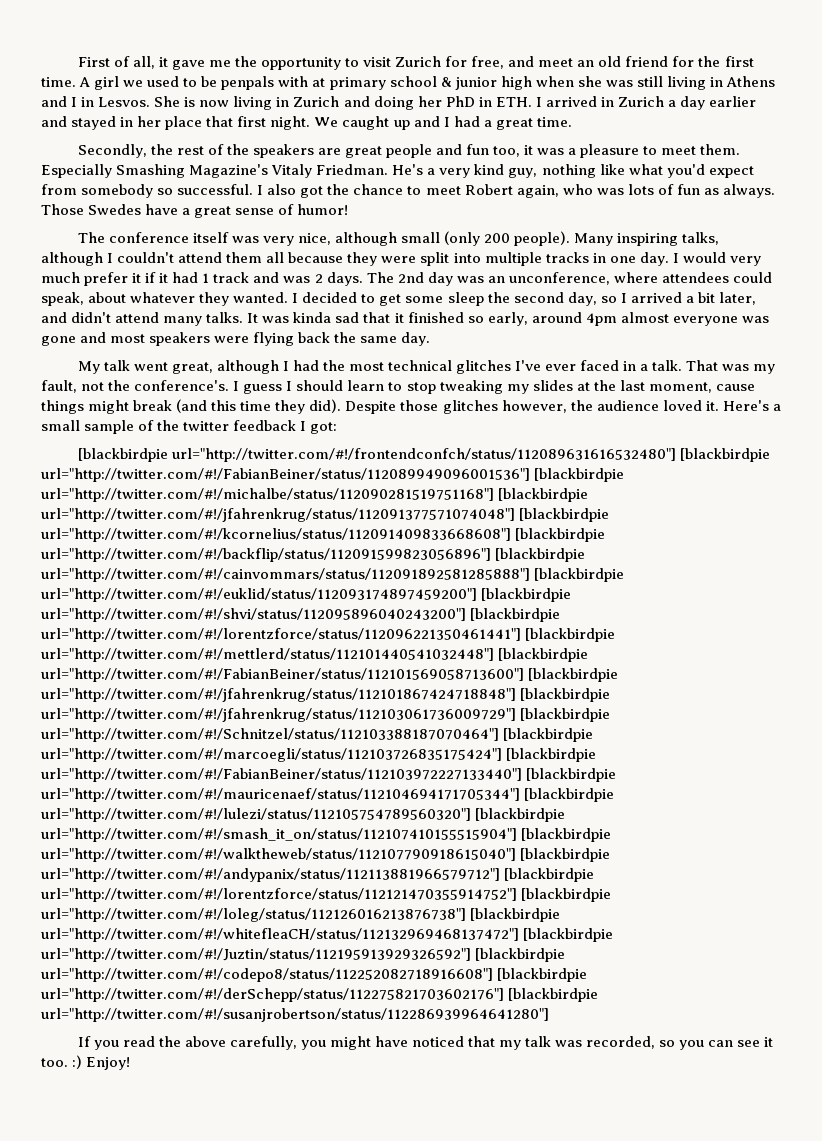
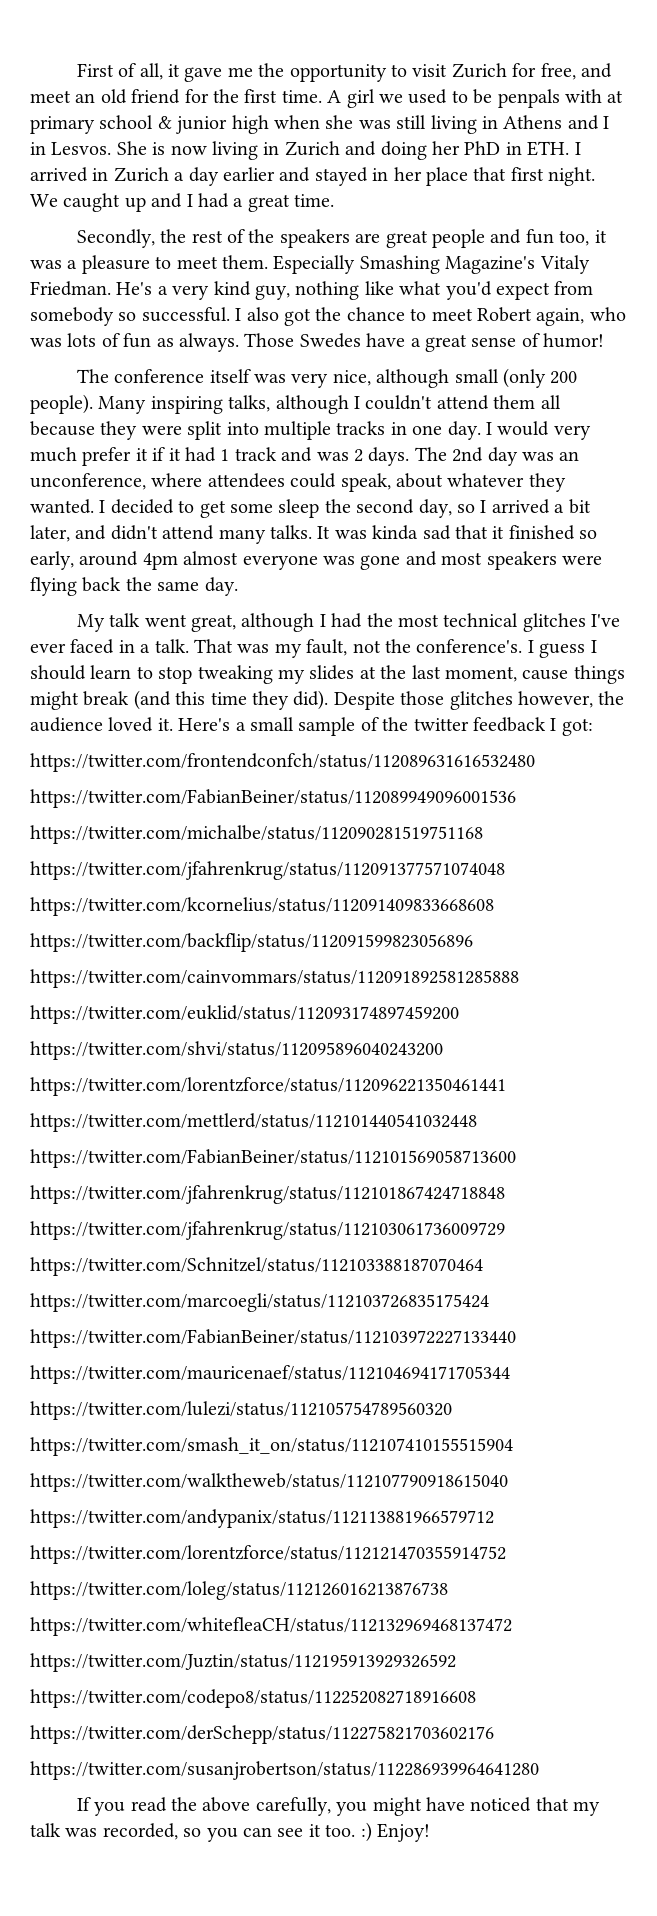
[77,448,770,462] [41,468,625,482] [41,488,589,502] [41,508,610,522] [41,528,606,542] [41,548,586,562] [41,568,625,582] [41,588,572,602] [41,608,561,622] [41,628,616,642] [41,648,589,662] [41,668,619,682] [41,688,611,702] [41,708,611,722] [41,728,594,742] [41,748,597,762] [41,768,617,782] [41,788,615,802] [41,808,566,822] [41,828,612,842] [41,848,611,862] [41,868,595,882] [41,888,612,902] [41,908,561,922] [41,928,614,942] [41,948,566,962] [41,968,588,982] [41,988,599,1002] [41,1008,549,1022] [blackbirdpie url="http://twitter.com/#!/frontendconfch/status/112089631616532480"] [blackbirdpie url="http://twitter.com/#!/FabianBeiner/status/112089949096001536"] [blackbirdpie url="http://twitter.com/#!/michalbe/status/112090281519751168"] [blackbirdpie url="http://twitter.com/#!/jfahrenkrug/status/112091377571074048"] [blackbirdpie url="http://twitter.com/#!/kcornelius/status/112091409833668608"] [blackbirdpie url="http://twitter.com/#!/backflip/status/112091599823056896"] [blackbirdpie url="http://twitter.com/#!/cainvommars/status/112091892581285888"] [blackbirdpie url="http://twitter.com/#!/euklid/status/112093174897459200"] [blackbirdpie url="http://twitter.com/#!/shvi/status/112095896040243200"] [blackbirdpie url="http://twitter.com/#!/lorentzforce/status/112096221350461441"] [blackbirdpie url="http://twitter.com/#!/mettlerd/status/112101440541032448"] [blackbirdpie url="http://twitter.com/#!/FabianBeiner/status/112101569058713600"] [blackbirdpie url="http://twitter.com/#!/jfahrenkrug/status/112101867424718848"] [blackbirdpie url="http://twitter.com/#!/jfahrenkrug/status/112103061736009729"] [blackbirdpie url="http://twitter.com/#!/Schnitzel/status/112103388187070464"] [blackbirdpie url="http://twitter.com/#!/marcoegli/status/112103726835175424"] [blackbirdpie url="http://twitter.com/#!/FabianBeiner/status/112103972227133440"] [blackbirdpie url="http://twitter.com/#!/mauricenaef/status/112104694171705344"] [blackbirdpie url="http://twitter.com/#!/lulezi/status/112105754789560320"] [blackbirdpie url="http://twitter.com/#!/smash_it_on/status/112107410155515904"] [blackbirdpie url="http://twitter.com/#!/walktheweb/status/112107790918615040"] [blackbirdpie url="http://twitter.com/#!/andypanix/status/112113881966579712"] [blackbirdpie url="http://twitter.com/#!/lorentzforce/status/112121470355914752"] [blackbirdpie url="http://twitter.com/#!/loleg/status/112126016213876738"] [blackbirdpie url="http://twitter.com/#!/whitefleaCH/status/112132969468137472"] [blackbirdpie url="http://twitter.com/#!/Juztin/status/112195913929326592"] [blackbirdpie url="http://twitter.com/#!/codepo8/status/112252082718916608"] [blackbirdpie url="http://twitter.com/#!/derSchepp/status/112275821703602176"] [blackbirdpie url="http://twitter.com/#!/susanjrobertson/status/112286939964641280"] -> [30,753,535,772] [30,789,516,808] [30,825,483,844] [30,861,505,880] [30,897,494,916] [30,933,473,952] [30,969,519,988] [30,1005,459,1024] [30,1041,443,1060] [30,1077,506,1096] [30,1113,477,1132] [30,1149,516,1168] [30,1185,505,1204] [30,1221,505,1240] [30,1257,483,1276] [30,1293,489,1312] [30,1329,516,1348] [30,1365,510,1384] [30,1401,452,1420] [30,1437,513,1456] [30,1473,508,1492] [30,1509,494,1528] [30,1545,506,1564] [30,1581,448,1600] [30,1617,512,1636] [30,1653,456,1672] [30,1689,476,1708] [30,1725,494,1744] [30,1761,539,1780] https://twitter.com/frontendconfch/status/112089631616532480 // https://twitter.com/FabianBeiner/status/112089949096001536 // https://twitter.com/michalbe/status/112090281519751168 // https://twitter.com/jfahrenkrug/status/112091377571074048 // https://twitter.com/kcornelius/status/112091409833668608 // https://twitter.com/backflip/status/112091599823056896 // https://twitter.com/cainvommars/status/112091892581285888 // https://twitter.com/euklid/status/112093174897459200 // https://twitter.com/shvi/status/112095896040243200 // https://twitter.com/lorentzforce/status/112096221350461441 // https://twitter.com/mettlerd/status/112101440541032448 // https://twitter.com/FabianBeiner/status/112101569058713600 // https://twitter.com/jfahrenkrug/status/112101867424718848 // https://twitter.com/jfahrenkrug/status/112103061736009729 // https://twitter.com/Schnitzel/status/112103388187070464 // https://twitter.com/marcoegli/status/112103726835175424 // https://twitter.com/FabianBeiner/status/112103972227133440 // https://twitter.com/mauricenaef/status/112104694171705344 // https://twitter.com/lulezi/status/112105754789560320 // https://twitter.com/smash_it_on/status/112107410155515904 // https://twitter.com/walktheweb/status/112107790918615040 // https://twitter.com/andypanix/status/112113881966579712 // https://twitter.com/lorentzforce/status/112121470355914752 // https://twitter.com/loleg/status/112126016213876738 // https://twitter.com/whitefleaCH/status/112132969468137472 // https://twitter.com/Juztin/status/112195913929326592 // https://twitter.com/codepo8/status/112252082718916608 // https://twitter.com/derSchepp/status/112275821703602176 // https://twitter.com/susanjrobertson/status/112286939964641280

